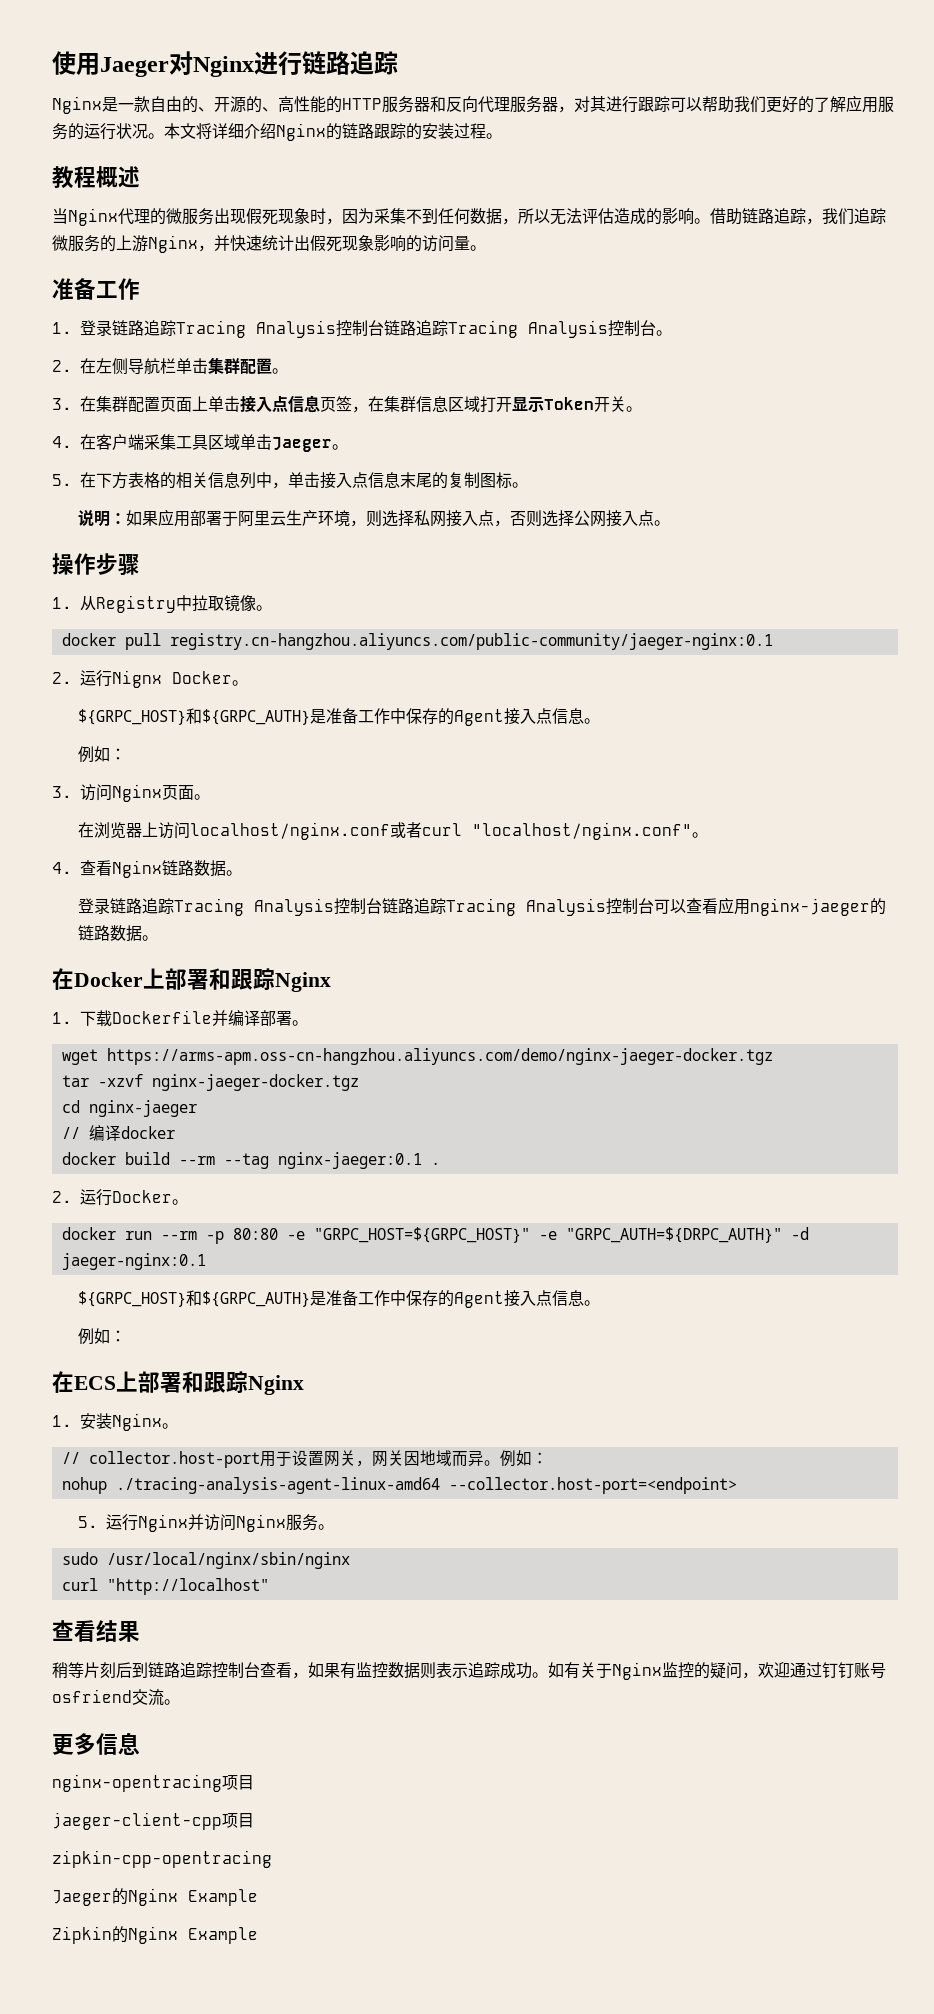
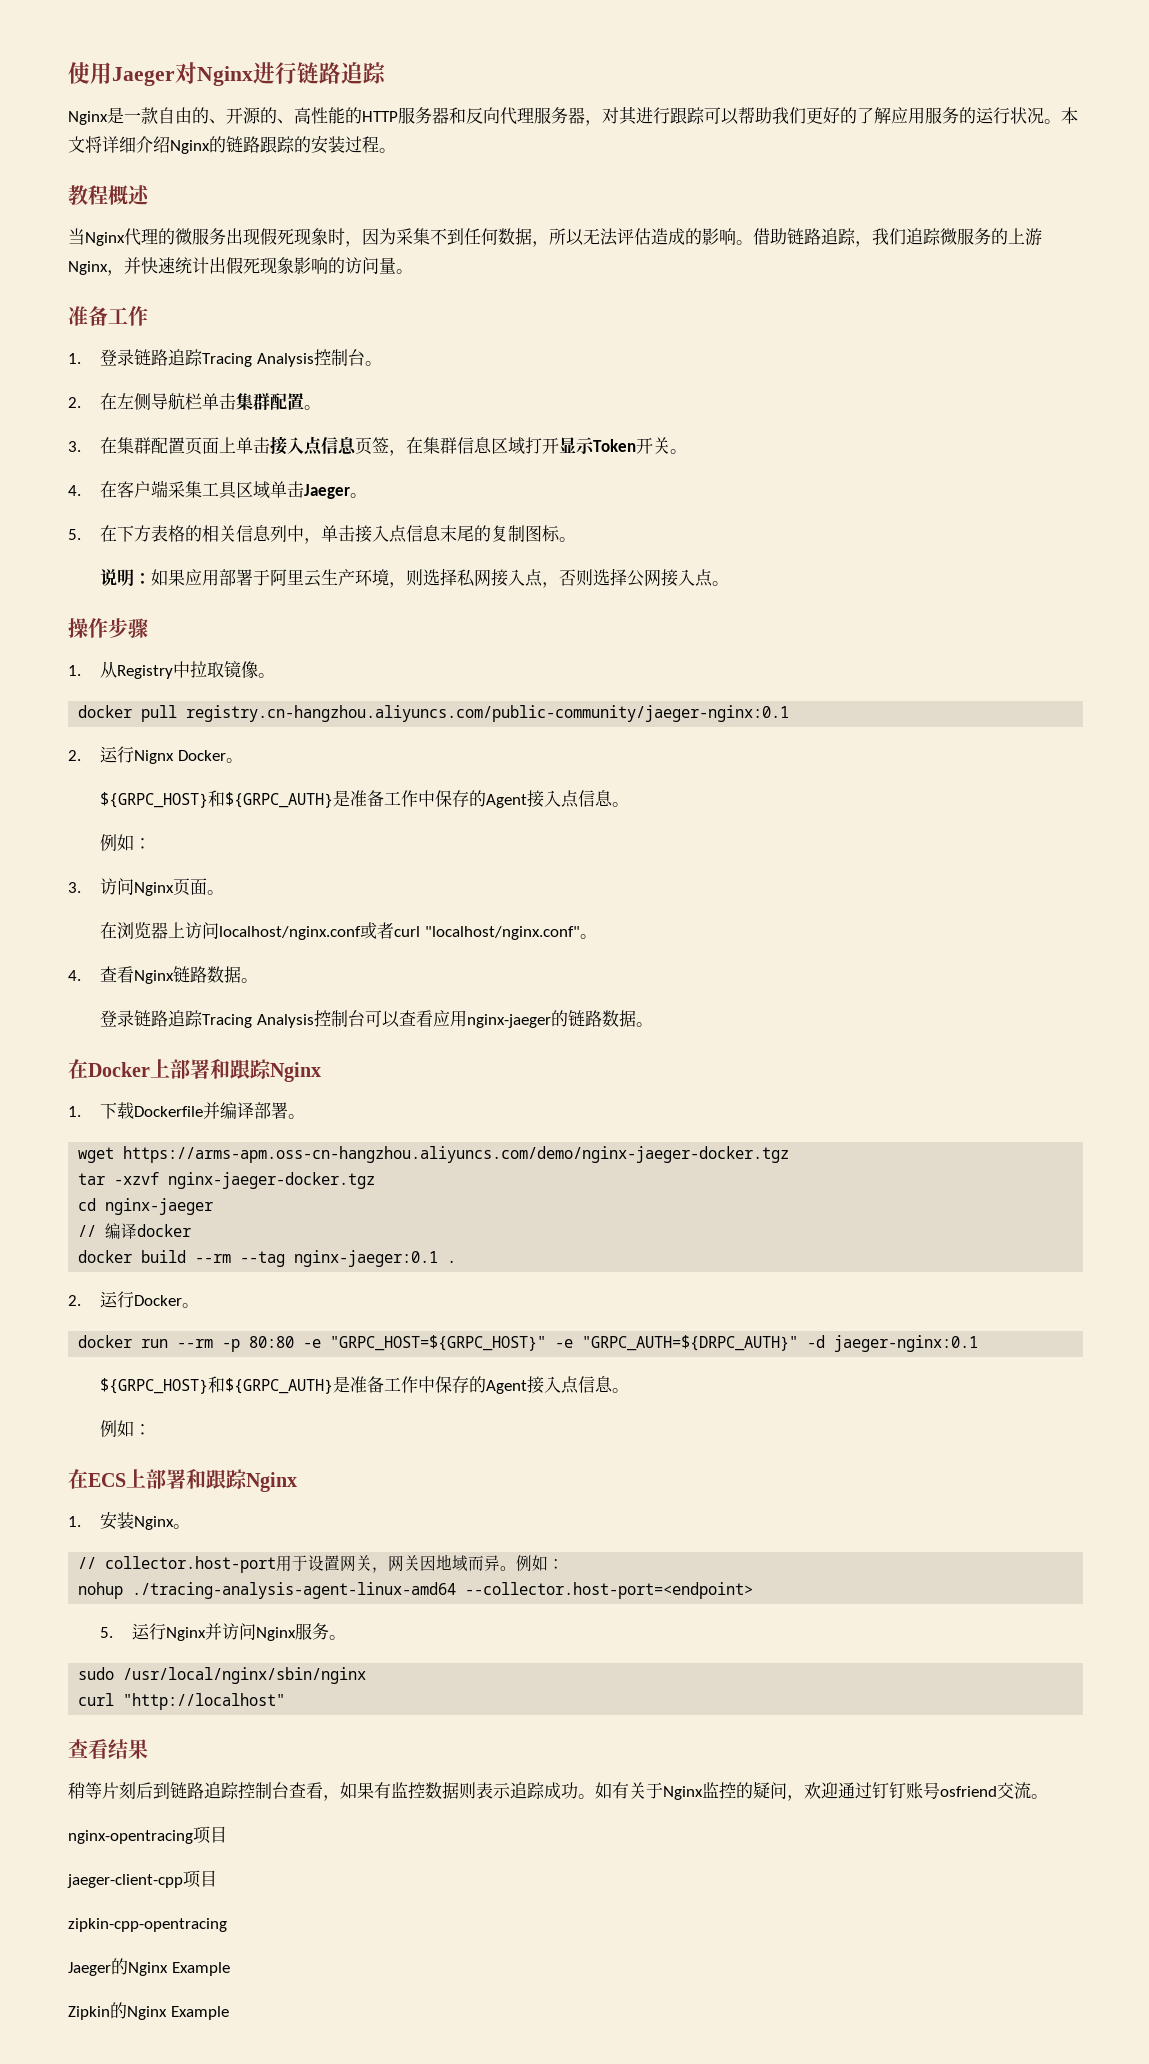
[384,320,656,338] 链路追踪Tracing Analysis控制台 -> (365, 357) none
[382,898,655,916] 链路追踪Tracing Analysis控制台 -> (365, 1018) none
[52,1732,140,1755] // 更多信息 -> (1048, 1796) none

